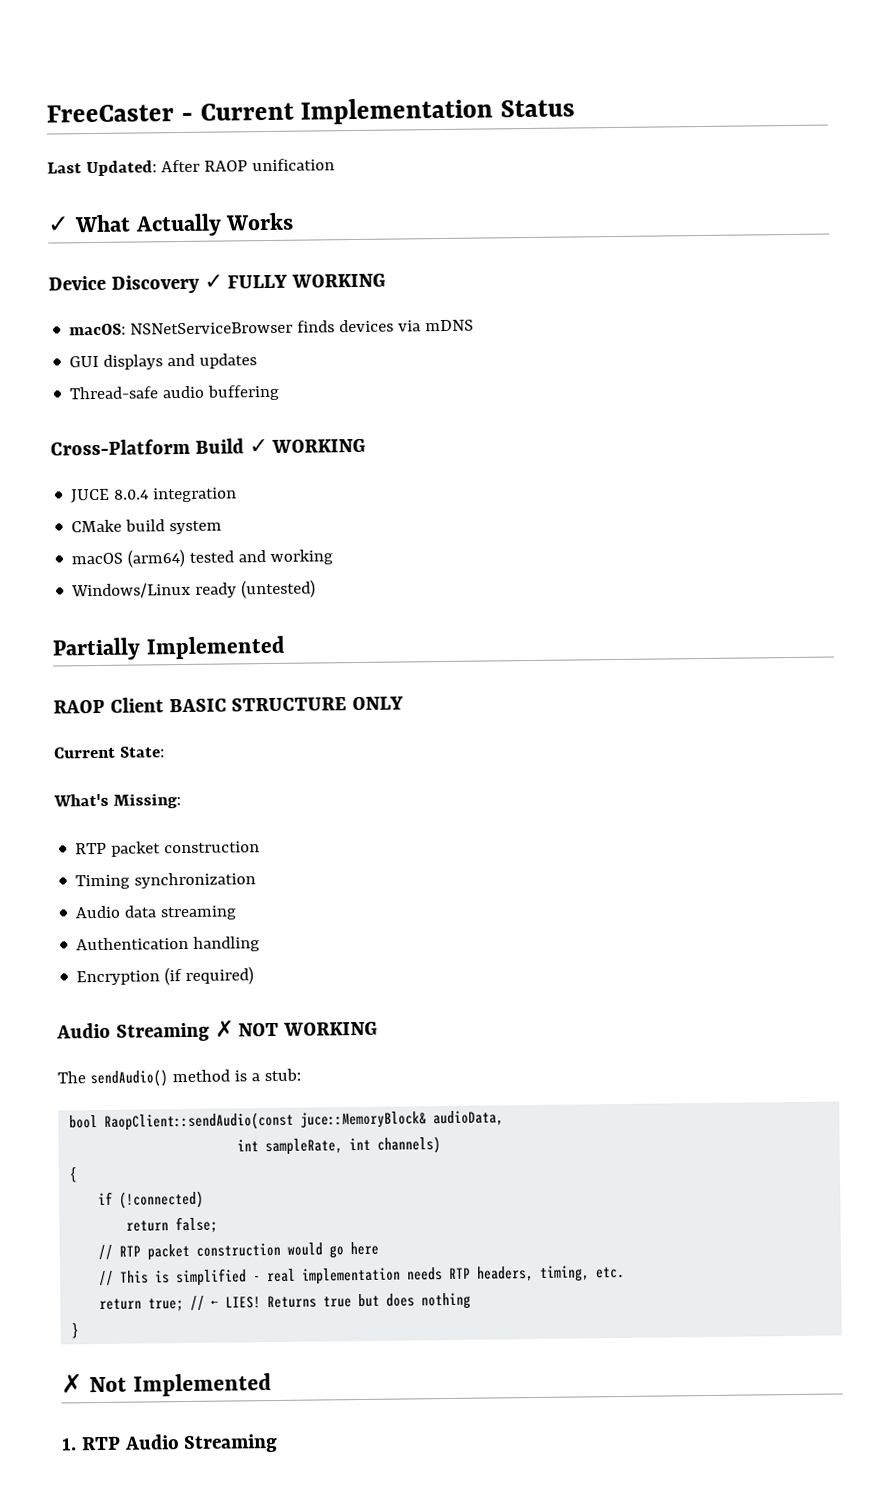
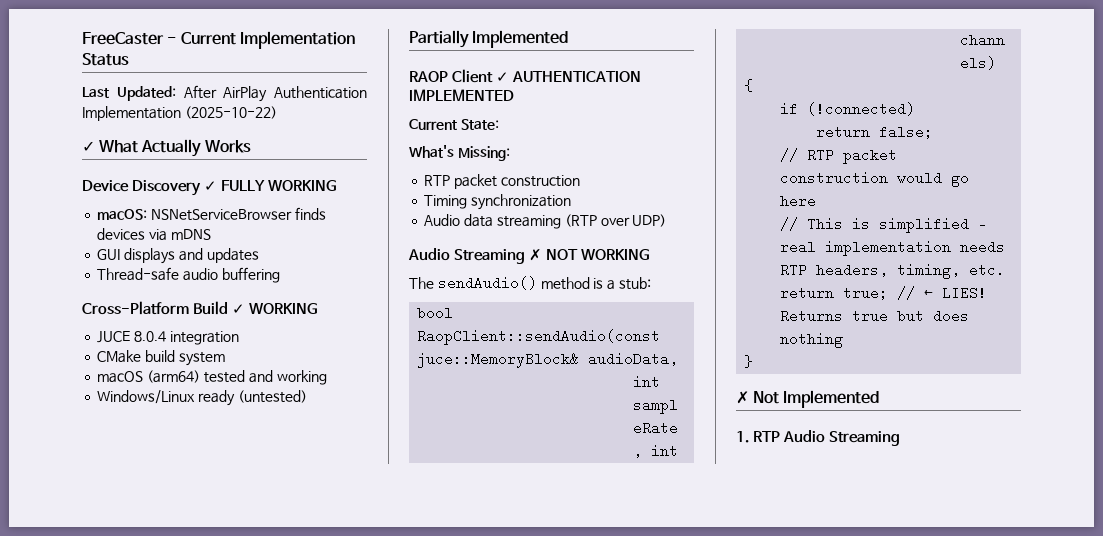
[203,158,335,172] RAOP unification -> [223,86,367,102] [82,106,277,121] AirPlay Authentication Implementation (2025-10-22)
[168,696,405,713] BASIC STRUCTURE ONLY -> [495,71,641,82] [409,89,514,101] ✓ AUTHENTICATION IMPLEMENTED
[76,936,261,952] [76,966,255,986] // Authentication handling // Encryption (if required) -> [564,214,667,227] (RTP over UDP)

